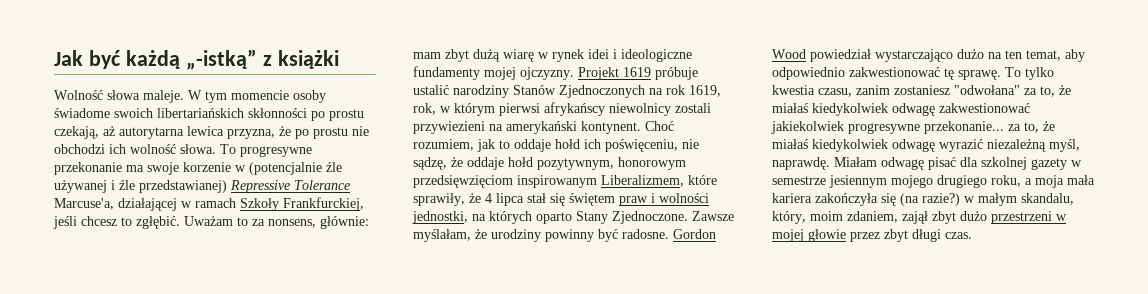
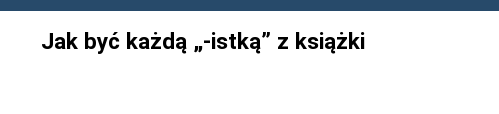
[54,90,326,103] [54,108,364,121] [54,126,369,139] [54,144,312,157] [54,162,342,175] [54,180,350,193] [54,197,364,211] [53,216,369,229] [413,49,692,62] [413,66,698,80] [413,85,721,98] [413,102,711,116] [413,121,674,134] [413,139,699,152] [413,157,686,170] [413,175,717,188] [413,193,709,206] [412,211,734,224] [413,229,716,242] [772,49,1085,62] [772,67,1054,80] [772,85,1071,97] [772,103,1030,116] [771,121,1055,134] [772,139,1080,152] [772,157,1082,170] [772,175,1095,188] [772,193,1074,206] [772,211,1067,224] [772,229,972,242] // Wolność słowa maleje. W tym momencie osoby świadome swoich libertariańskich skłonności po prostu czekają, aż autorytarna lewica przyzna, że po prostu nie obchodzi ich wolność słowa. To progresywne przekonanie ma swoje korzenie w (potencjalnie źle używanej i źle przedstawianej) Repressive Tolerance Marcuse'a, działającej w ramach Szkoły Frankfurckiej, jeśli chcesz to zgłębić. Uważam to za nonsens, głównie: mam zbyt dużą wiarę w rynek idei i ideologiczne fundamenty mojej ojczyzny. Projekt 1619 próbuje ustalić narodziny Stanów Zjednoczonych na rok 1619, rok, w którym pierwsi afrykańscy niewolnicy zostali przywiezieni na amerykański kontynent. Choć rozumiem, jak to oddaje hołd ich poświęceniu, nie sądzę, że oddaje hołd pozytywnym, honorowym przedsięwzięciom inspirowanym Liberalizmem, które sprawiły, że 4 lipca stał się świętem praw i wolności jednostki, na których oparto Stany Zjednoczone. Zawsze myślałam, że urodziny powinny być radosne. Gordon Wood powiedział wystarczająco dużo na ten temat, aby odpowiednio zakwestionować tę sprawę. To tylko kwestia czasu, zanim zostaniesz "odwołana" za to, że miałaś kiedykolwiek odwagę zakwestionować jakiekolwiek progresywne przekonanie... za to, że miałaś kiedykolwiek odwagę wyrazić niezależną myśl, naprawdę. Miałam odwagę pisać dla szkolnej gazety w semestrze jesiennym mojego drugiego roku, a moja mała kariera zakończyła się (na razie?) w małym skandalu, który, moim zdaniem, zajął zbyt dużo przestrzeni w mojej głowie przez zbyt długi czas. -> (366, 43) none

